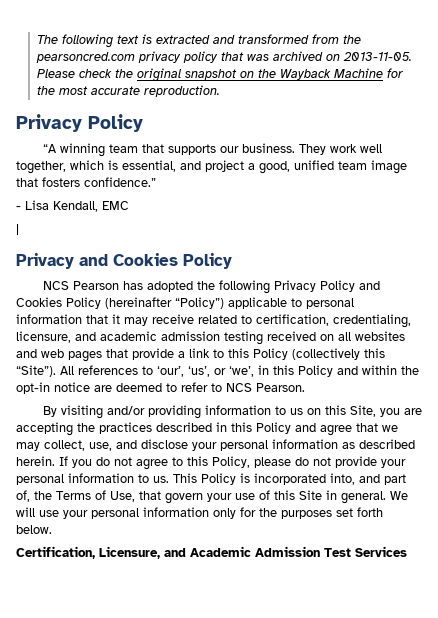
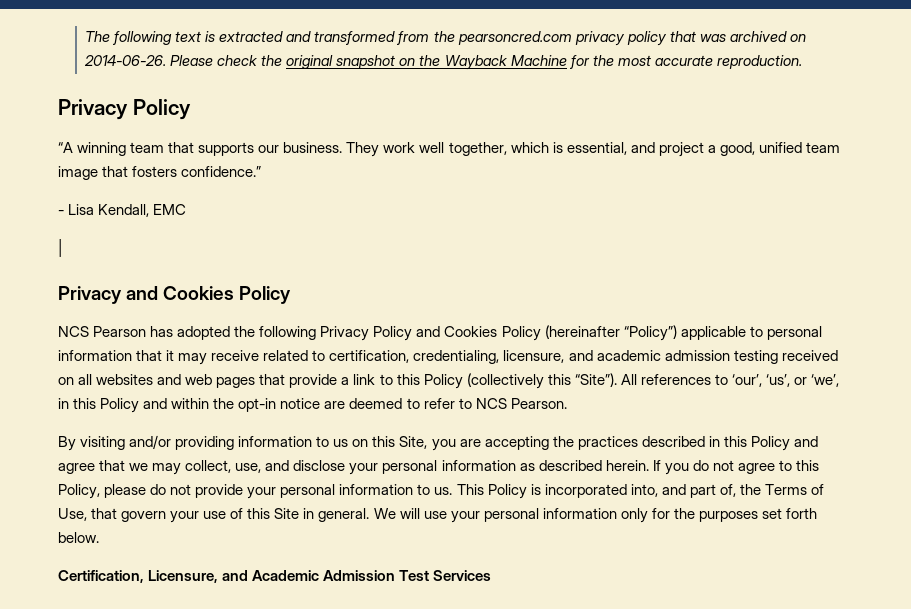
[342,52,412,61] 2013-11-05. -> [84,55,167,66] 2014-06-26.

